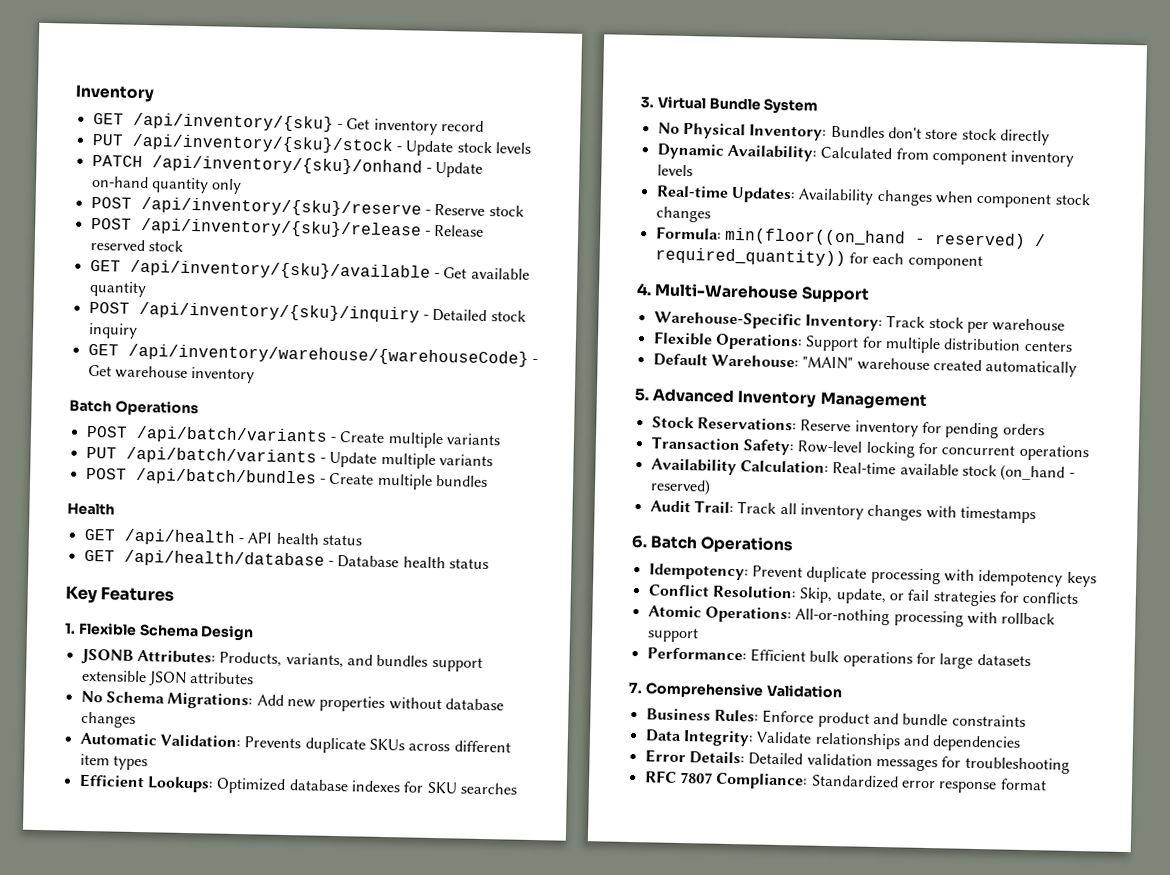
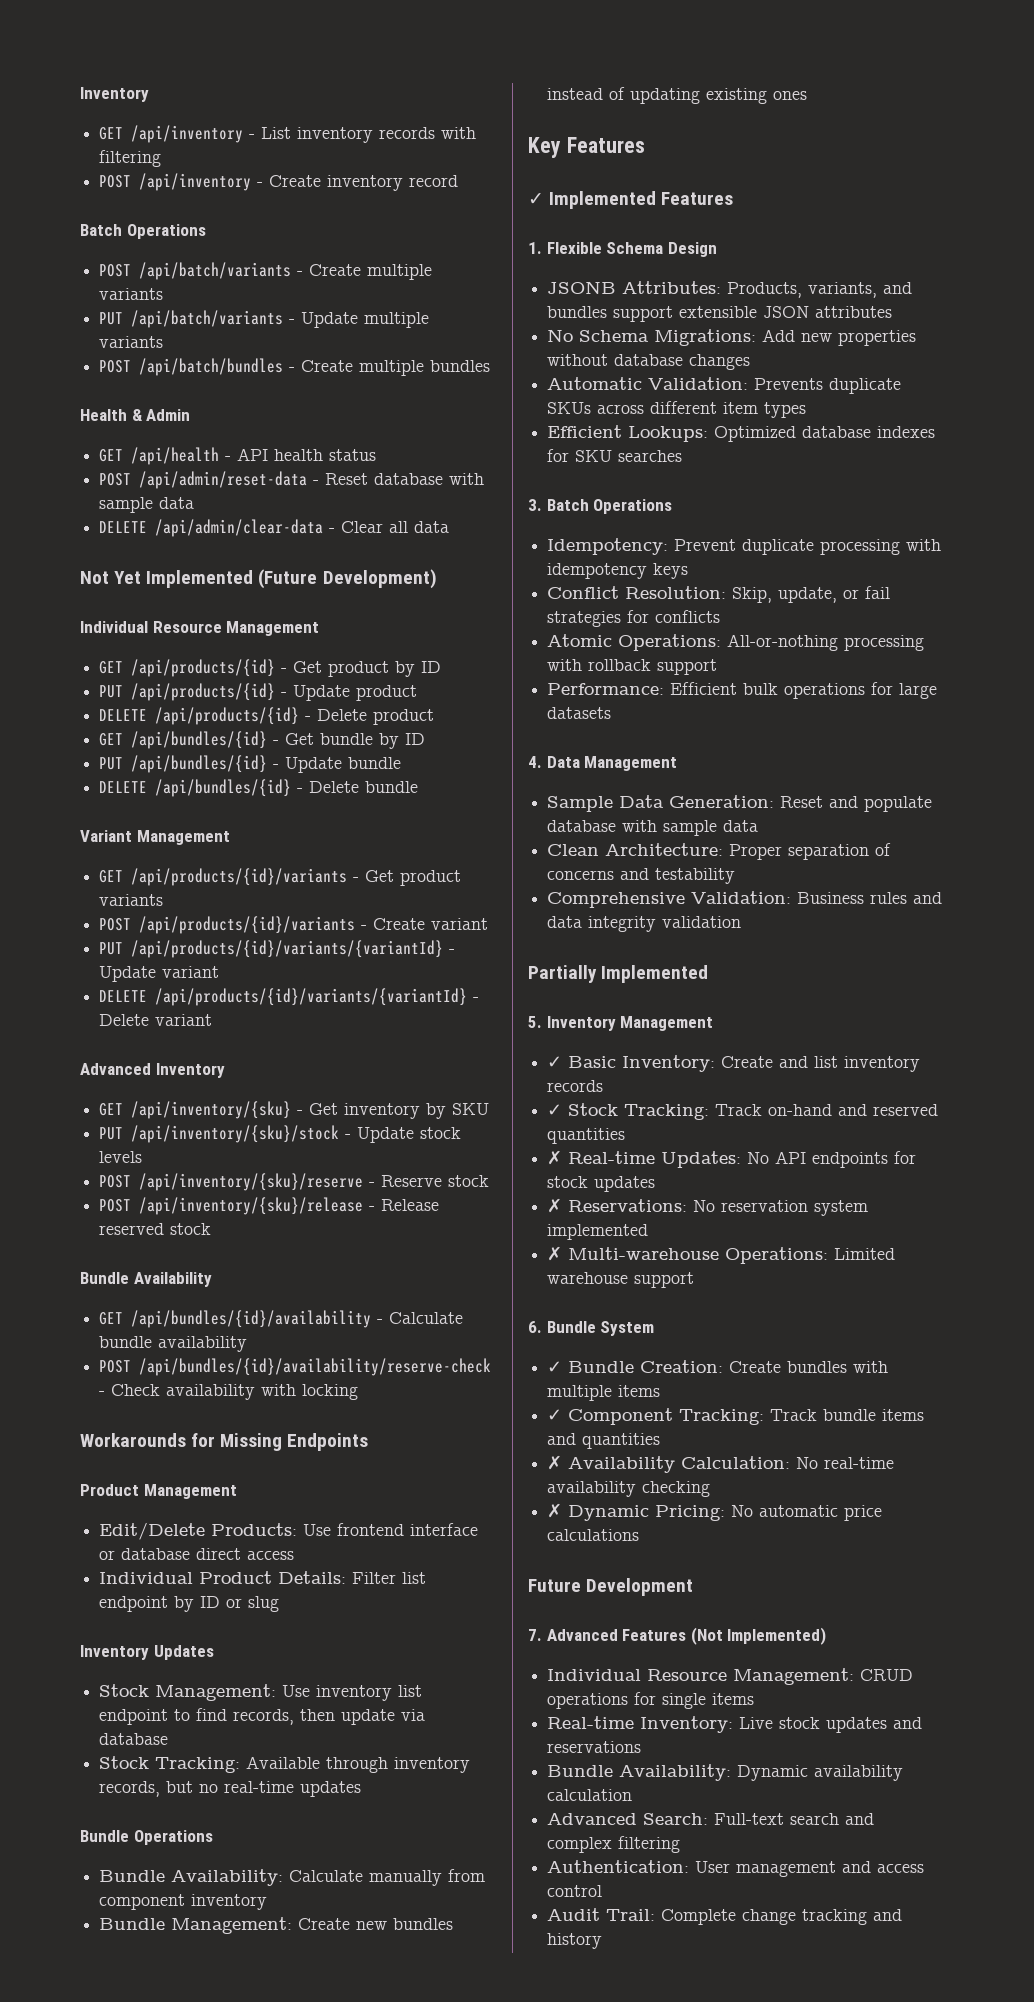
[75,84,155,103] [92,112,484,135] [91,133,531,157] [91,154,484,178] [90,175,243,195] [90,196,524,218] [90,217,485,239] [89,238,183,252] [89,259,530,281] [88,280,147,298] [88,301,526,323] [87,322,138,339] [87,343,538,367] [87,364,256,384] Inventory // GET /api/inventory/{sku} - Get inventory record // PUT /api/inventory/{sku}/stock - Update stock levels // PATCH /api/inventory/{sku}/onhand - Update on-hand quantity only // POST /api/inventory/{sku}/reserve - Reserve stock // POST /api/inventory/{sku}/release - Release reserved stock // GET /api/inventory/{sku}/available - Get available quantity // POST /api/inventory/{sku}/inquiry - Detailed stock inquiry // GET /api/inventory/warehouse/{warehouseCode} - Get warehouse inventory -> [80,87,149,102] [99,125,477,143] [99,150,162,167] [99,173,459,191] Inventory // GET /api/inventory - List inventory records with filtering // POST /api/inventory - Create inventory record
(115, 509) none -> [131,409,191,421] & Admin
[83,549,489,570] GET /api/health/database - Database health status -> [99,471,485,489] [99,497,195,513] [99,519,450,537] [80,569,437,589] [80,621,320,636] [99,659,442,677] [99,683,418,701] [99,707,435,725] [99,731,426,749] [99,755,402,773] [99,779,419,797] [80,830,230,845] [99,868,462,886] [99,894,164,906] [99,916,489,934] [99,940,456,958] [99,966,220,982] [99,988,480,1006] [99,1014,213,1026] [80,1063,225,1078] [99,1101,490,1119] [99,1125,462,1143] [99,1151,143,1163] [99,1173,490,1191] [99,1197,440,1215] [99,1223,212,1235] [80,1272,212,1287] [99,1310,464,1328] [99,1336,248,1352] [99,1358,492,1376] [99,1384,359,1400] [80,1433,369,1451] [80,1484,237,1499] [99,1522,479,1540] [99,1548,295,1560] [99,1571,427,1584] [99,1596,280,1612] [80,1645,214,1660] [99,1684,423,1701] [99,1708,426,1725] [99,1733,169,1745] [99,1756,471,1773] [99,1781,362,1797] [80,1830,213,1845] [99,1869,486,1886] [99,1894,268,1910] [99,1917,454,1934] [547,87,808,104] POST /api/admin/reset-data - Reset database with sample data // DELETE /api/admin/clear-data - Clear all data // Not Yet Implemented (Future Development) // Individual Resource Management // GET /api/products/{id} - Get product by ID // PUT /api/products/{id} - Update product // DELETE /api/products/{id} - Delete product // GET /api/bundles/{id} - Get bundle by ID // PUT /api/bundles/{id} - Update bundle // DELETE /api/bundles/{id} - Delete bundle // Variant Management // GET /api/products/{id}/variants - Get product variants // POST /api/products/{id}/variants - Create variant // PUT /api/products/{id}/variants/{variantId} - Update variant // DELETE /api/products/{id}/variants/{variantId} - Delete variant // Advanced Inventory // GET /api/inventory/{sku} - Get inventory by SKU // PUT /api/inventory/{sku}/stock - Update stock levels // POST /api/inventory/{sku}/reserve - Reserve stock // POST /api/inventory/{sku}/release - Release reserved stock // Bundle Availability // GET /api/bundles/{id}/availability - Calculate bundle availability // POST /api/bundles/{id}/availability/reserve-check - Check availability with locking // Workarounds for Missing Endpoints // Product Management // Edit/Delete Products: Use frontend interface or database direct access // Individual Product Details: Filter list endpoint by ID or slug // Inventory Updates // Stock Management: Use inventory list endpoint to find records, then update via database // Stock Tracking: Available through inventory records, but no real-time updates // Bundle Operations // Bundle Availability: Calculate manually from component inventory // Bundle Management: Create new bundles instead of updating existing ones
(175, 594) none -> [528,191,734,209] // ✓ Implemented Features
[656,96,819,115] [657,122,1050,146] [656,143,1075,167] [656,164,693,177] [655,185,1091,209] [655,206,711,223] [655,226,1046,249] [654,247,983,271] [636,283,871,304] [653,311,1066,334] [652,331,1073,354] [652,353,1078,377] [634,388,927,410] [651,416,1045,439] [650,436,1089,462] [650,458,1075,482] [649,478,711,496] [649,500,1036,524] [631,534,648,549] Virtual Bundle System // No Physical Inventory: Bundles don't store stock directly // Dynamic Availability: Calculated from component inventory levels // Real-time Updates: Availability changes when component stock changes // Formula: min(floor((on_hand - reserved) / required_quantity)) for each component // 4. Multi-Warehouse Support // Warehouse-Specific Inventory: Track stock per warehouse // Flexible Operations: Support for multiple distribution centers // Default Warehouse: "MAIN" warehouse created automatically // 5. Advanced Inventory Management // Stock Reservations: Reserve inventory for pending orders // Transaction Safety: Row-level locking for concurrent operations // Availability Calculation: Real-time available stock (on_hand - reserved) // Audit Trail: Track all inventory changes with timestamps // 6. -> (542, 505) none
[628,681,843,699] [645,708,1026,728] [644,729,1022,752] [644,749,1070,774] [644,770,1047,794] 7. Comprehensive Validation // Business Rules: Enforce product and bundle constraints // Data Integrity: Validate relationships and dependencies // Error Details: Detailed validation messages for troubleshooting // RFC 7807 Compliance: Standardized error response format -> [528,756,678,771] [547,795,933,812] [547,820,759,836] [547,843,892,860] [547,868,736,884] [547,891,943,908] [547,916,742,932] [528,965,709,983] [528,1016,714,1031] [547,1055,921,1072] [547,1080,604,1092] [547,1103,939,1120] [547,1128,626,1144] [547,1150,917,1168] [547,1176,656,1192] [547,1198,869,1216] [547,1224,649,1240] [547,1246,896,1264] [547,1272,695,1288] [528,1321,655,1336] [547,1360,889,1373] [547,1385,661,1401] [547,1408,925,1425] [547,1433,661,1449] [547,1455,895,1473] [547,1481,711,1497] [547,1503,883,1521] [547,1529,640,1541] [528,1578,694,1596] [528,1627,827,1645] [547,1668,914,1685] [547,1692,755,1709] [547,1716,923,1733] [547,1741,642,1753] [547,1764,904,1781] [547,1789,633,1801] [547,1813,875,1825] [547,1836,681,1853] [547,1860,925,1877] [547,1885,603,1897] [547,1908,903,1925] [547,1933,603,1949] 4. Data Management // Sample Data Generation: Reset and populate database with sample data // Clean Architecture: Proper separation of concerns and testability // Comprehensive Validation: Business rules and data integrity validation // Partially Implemented // 5. Inventory Management // ✓ Basic Inventory: Create and list inventory records // ✓ Stock Tracking: Track on-hand and reserved quantities // ✗ Real-time Updates: No API endpoints for stock updates // ✗ Reservations: No reservation system implemented // ✗ Multi-warehouse Operations: Limited warehouse support // 6. Bundle System // ✓ Bundle Creation: Create bundles with multiple items // ✓ Component Tracking: Track bundle items and quantities // ✗ Availability Calculation: No real-time availability checking // ✗ Dynamic Pricing: No automatic price calculations // Future Development // 7. Advanced Features (Not Implemented) // Individual Resource Management: CRUD operations for single items // Real-time Inventory: Live stock updates and reservations // Bundle Availability: Dynamic availability calculation // Advanced Search: Full-text search and complex filtering // Authentication: User management and access control // Audit Trail: Complete change tracking and history

